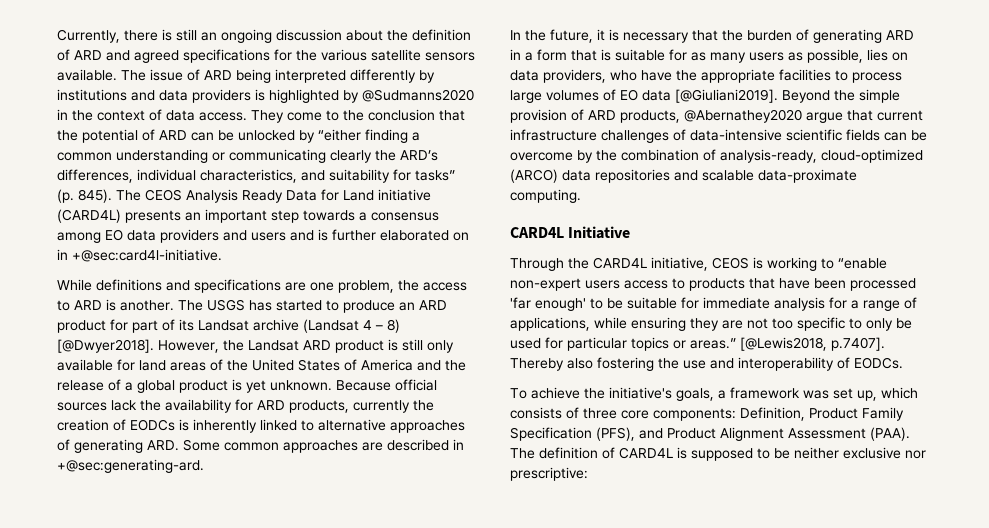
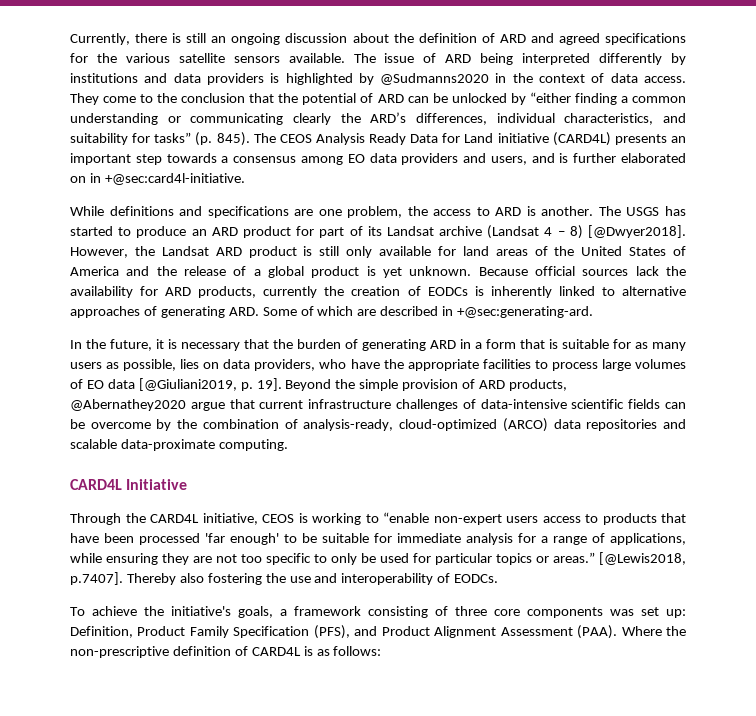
[251,232,286,241] users -> [490,156,527,165] users,
[224,440,358,453] common approaches -> [300,306,354,316] of which
[675,89,778,103] [@Giuliani2019]. -> [138,378,282,391] [@Giuliani2019, p. 19].
[803,387,918,401] [510,407,736,421] was set up, which consists of three core components: -> [368,606,686,618] consisting of three core components was set up:
[510,448,535,459] The -> [621,626,686,636] [70,646,169,658] Where the non-prescriptive
[691,447,926,461] [510,467,588,481] supposed to be neither exclusive nor prescriptive: -> [316,646,382,656] as follows:

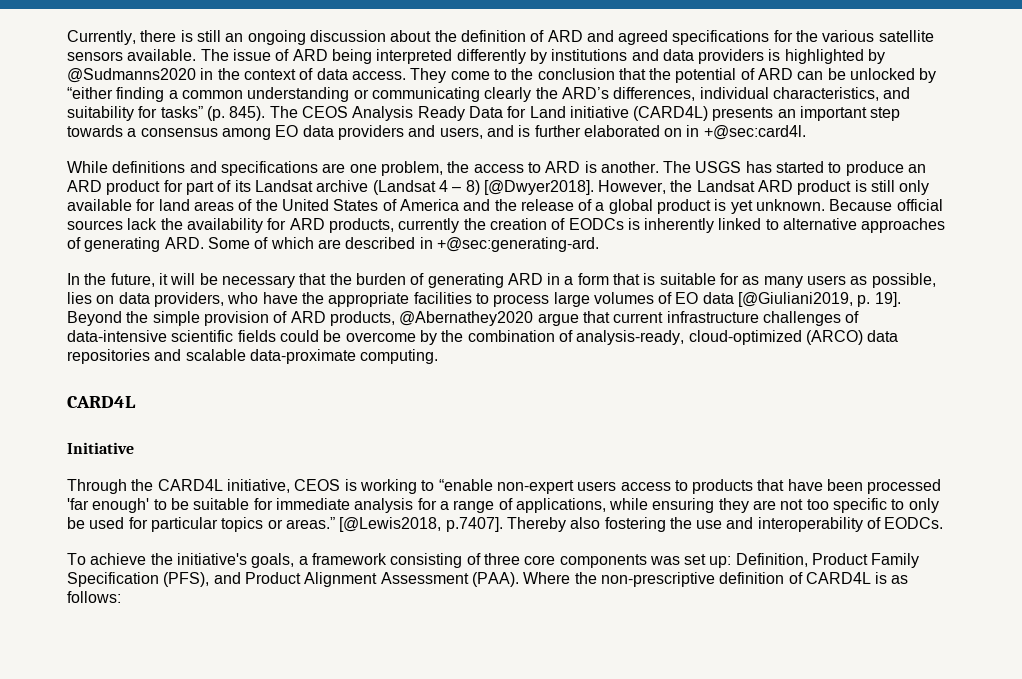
[104,173,245,185] +@sec:card4l-initiative. -> [703,125,806,140] +@sec:card4l.
[168,339,177,349] is -> [170,273,218,285] will be
[665,402,686,409] can -> [279,330,319,342] could
(122, 484) none -> (136, 402) //

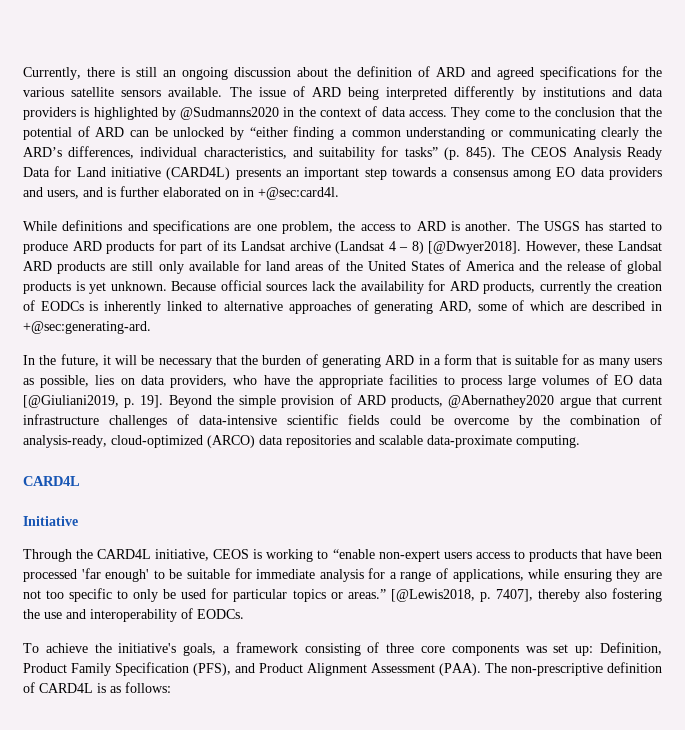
[908,164,927,173] [67,180,161,195] an ARD product -> [72,241,155,254] ARD products
[670,180,693,192] the -> [585,241,614,251] these
[797,180,867,195] product is -> [57,261,128,274] products are
[595,199,712,214] a global product -> [626,261,662,274] [23,281,71,294] global products
[164,237,250,249] ARD. Some -> [438,301,507,313] ARD, some
[445,517,566,532] p.7407]. Thereby -> [479,589,580,602] p. 7407], thereby
[523,572,597,584] Where the -> [485,663,507,673] The

